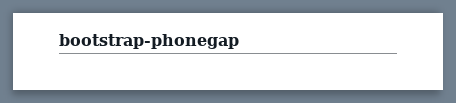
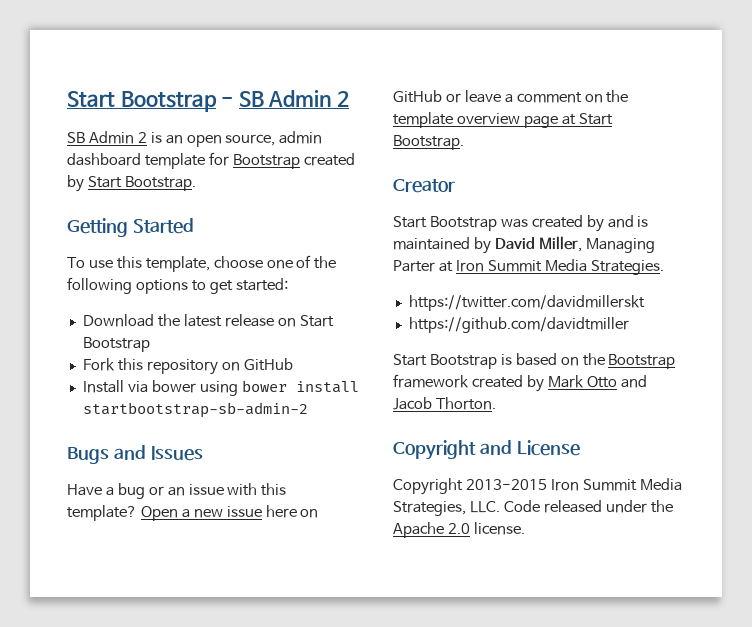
[59,34,239,49] bootstrap-phonegap -> [67,90,349,112] [67,131,323,147] [67,152,355,169] [67,175,196,192] [67,218,194,237] [67,255,337,272] [67,277,288,294] [82,314,334,327] [82,337,150,352] [82,358,293,375] [82,380,359,396] [82,402,308,418] [67,445,203,464] [67,483,287,499] [67,505,319,521] [393,90,629,103] [393,112,613,128] [393,135,464,150] [393,179,455,193] [393,215,649,232] [393,236,655,254] [393,259,664,275] [408,295,645,311] [408,317,629,333] [393,353,676,369] [393,374,647,392] [393,397,496,410] [393,440,580,460] [393,478,682,495] [393,500,673,516] [393,522,525,538] Start Bootstrap - SB Admin 2 // SB Admin 2 is an open source, admin dashboard template for Bootstrap created by Start Bootstrap. // Getting Started // To use this template, choose one of the following options to get started: // Download the latest release on Start Bootstrap // Fork this repository on GitHub // Install via bower using bower install startbootstrap-sb-admin-2 // Bugs and Issues // Have a bug or an issue with this template? Open a new issue here on GitHub or leave a comment on the template overview page at Start Bootstrap. // Creator // Start Bootstrap was created by and is maintained by David Miller, Managing Parter at Iron Summit Media Strategies. // https://twitter.com/davidmillerskt // https://github.com/davidtmiller // Start Bootstrap is based on the Bootstrap framework created by Mark Otto and Jacob Thorton. // Copyright and License // Copyright 2013-2015 Iron Summit Media Strategies, LLC. Code released under the Apache 2.0 license.

